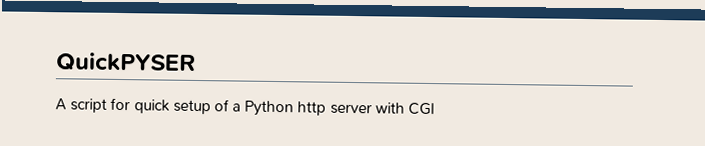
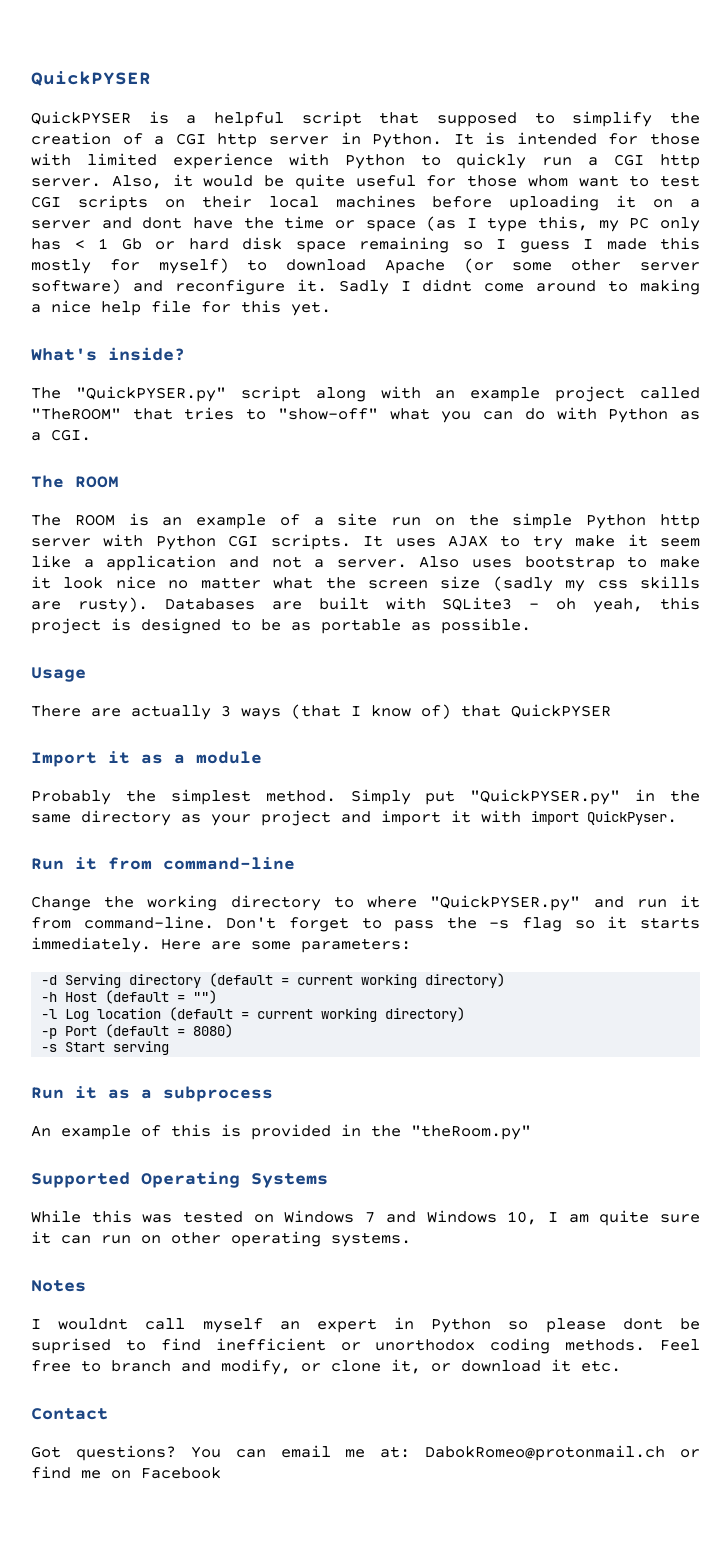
[56,52,196,72] [55,97,436,117] QuickPYSER // A script for quick setup of a Python http server with CGI -> [31,71,151,86] [31,111,700,127] [31,132,700,148] [31,153,700,169] [31,174,700,190] [31,195,700,211] [31,216,700,232] [31,237,700,253] [31,258,700,274] [31,279,700,295] [31,300,331,316] [31,347,185,361] [31,386,700,402] [31,407,701,423] [31,429,91,441] [31,475,119,488] [31,513,700,529] [31,534,700,550] [31,555,700,571] [31,576,700,592] [31,597,700,613] [31,618,531,634] [31,667,86,682] [31,704,611,720] [31,751,262,767] [31,789,700,805] [31,810,677,826] [31,857,295,870] [31,895,700,911] [31,916,700,932] [31,937,411,953] [41,973,506,988] [41,990,218,1004] [41,1007,466,1022] [41,1024,234,1039] [41,1041,170,1055] [31,1086,273,1102] [31,1124,531,1140] [31,1171,328,1188] [31,1210,701,1226] [31,1231,411,1247] [31,1280,86,1292] [31,1317,700,1333] [31,1338,700,1354] [31,1359,621,1375] [31,1408,108,1420] [31,1445,700,1461] [31,1466,221,1479] QuickPYSER // QuickPYSER is a helpful script that supposed to simplify the creation of a CGI http server in Python. It is intended for those with limited experience with Python to quickly run a CGI http server. Also, it would be quite useful for those whom want to test CGI scripts on their local machines before uploading it on a server and dont have the time or space (as I type this, my PC only has < 1 Gb or hard disk space remaining so I guess I made this mostly for myself) to download Apache (or some other server software) and reconfigure it. Sadly I didnt come around to making a nice help file for this yet. // What's inside? // The "QuickPYSER.py" script along with an example project called "TheROOM" that tries to "show-off" what you can do with Python as a CGI. // The ROOM // The ROOM is an example of a site run on the simple Python http server with Python CGI scripts. It uses AJAX to try make it seem like a application and not a server. Also uses bootstrap to make it look nice no matter what the screen size (sadly my css skills are rusty). Databases are built with SQLite3 - oh yeah, this project is designed to be as portable as possible. // Usage // There are actually 3 ways (that I know of) that QuickPYSER // Import it as a module // Probably the simplest method. Simply put "QuickPYSER.py" in the same directory as your project and import it with import QuickPyser. // Run it from command-line // Change the working directory to where "QuickPYSER.py" and run it from command-line. Don't forget to pass the -s flag so it starts immediately. Here are some parameters: // -d Serving directory (default = current working directory) // -h Host (default = "") // -l Log location (default = current working directory) // -p Port (default = 8080) // -s Start serving // Run it as a subprocess // An example of this is provided in the "theRoom.py" // Supported Operating Systems // While this was tested on Windows 7 and Windows 10, I am quite sure it can run on other operating systems. // Notes // I wouldnt call myself an expert in Python so please dont be suprised to find inefficient or unorthodox coding methods. Feel free to branch and modify, or clone it, or download it etc. // Contact // Got questions? You can email me at: DabokRomeo@protonmail.ch or find me on Facebook

